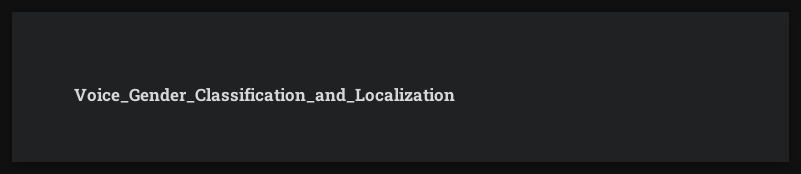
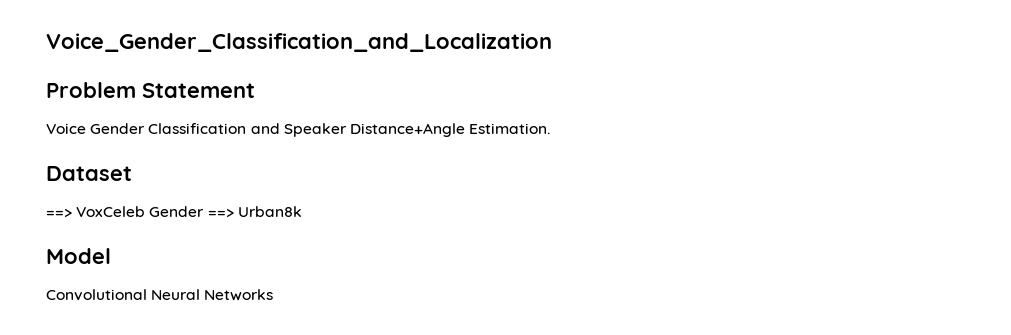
(455, 95) none -> [46,82,255,98] [46,123,551,137] [46,166,132,181] [46,206,302,217] [46,248,111,264] [46,289,274,301] // Problem Statement // Voice Gender Classification and Speaker Distance+Angle Estimation. // Dataset // ==> VoxCeleb Gender ==> Urban8k // Model // Convolutional Neural Networks

